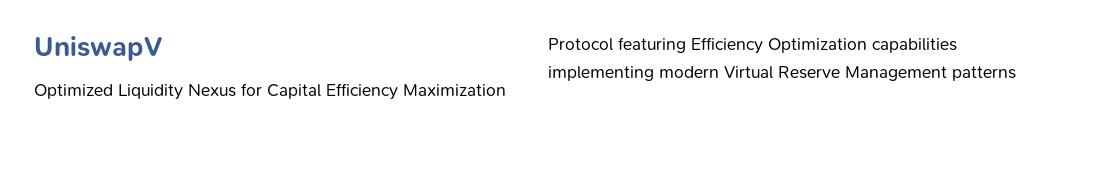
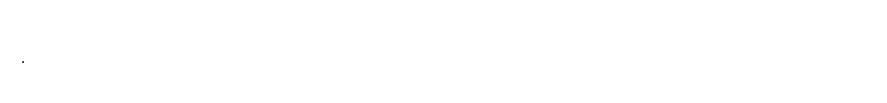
[34,36,163,61] [34,83,506,100] [548,37,957,54] [548,66,1016,81] UniswapV // Optimized Liquidity Nexus for Capital Efficiency Maximization Protocol featuring Efficiency Optimization capabilities implementing modern Virtual Reserve Management patterns -> [21,61,25,63] .

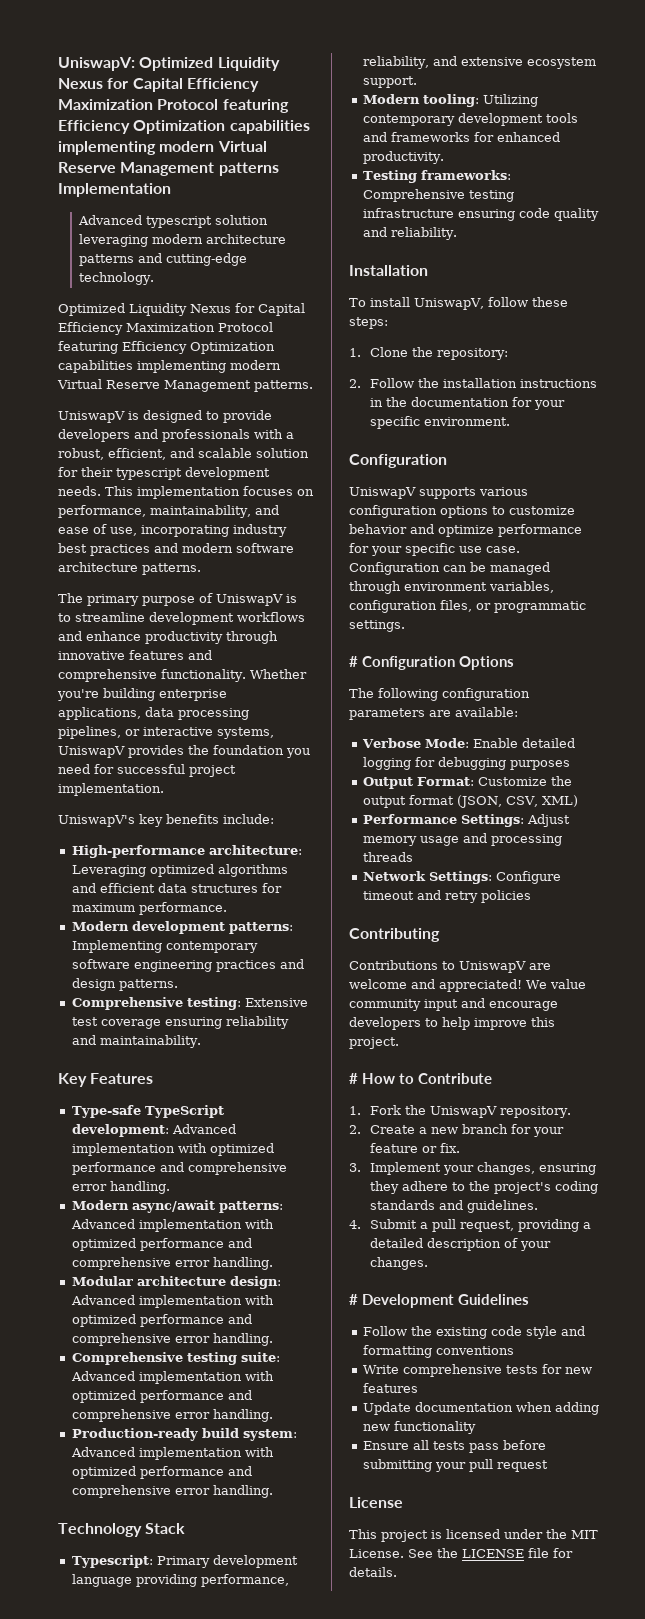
[21,61,25,63] . -> [58,57,280,71] [58,78,259,92] [58,99,289,113] [58,120,310,134] [58,141,267,155] [58,162,279,176] [58,183,171,197] [77,215,268,228] [78,234,286,247] [78,253,247,266] [78,272,154,285] [58,303,305,316] [58,322,273,335] [58,341,275,354] [58,360,281,373] [57,379,313,392] [58,410,272,423] [58,429,294,442] [58,448,309,460] [58,467,270,480] [58,486,314,499] [58,505,279,518] [58,524,287,537] [58,543,294,556] [58,562,201,575] [58,593,297,606] [58,612,305,625] [58,631,278,644] [58,650,212,660] [58,669,307,682] [57,688,227,701] [58,707,249,720] [58,726,274,739] [58,745,310,758] [58,764,236,777] [58,783,164,796] [58,814,274,827] [71,845,302,858] [71,864,288,877] [71,883,282,893] [71,902,227,915] [71,921,293,934] [71,940,258,953] [71,959,304,972] [71,978,178,991] [71,997,308,1010] [71,1016,289,1029] [71,1035,201,1048] [58,1073,154,1087] [71,1105,224,1118] [71,1124,236,1137] [71,1143,274,1156] [71,1162,287,1175] [71,1181,170,1194] [71,1200,283,1213] [70,1219,274,1232] [71,1238,252,1251] [71,1257,273,1270] [71,1276,281,1289] [70,1295,274,1308] [71,1314,252,1327] [71,1333,273,1346] [71,1352,280,1365] [70,1371,274,1384] [71,1390,252,1403] [71,1409,273,1422] [71,1428,297,1441] [70,1447,274,1460] [71,1466,252,1479] [71,1485,273,1498] [58,1523,186,1537] [71,1555,298,1568] [71,1574,289,1587] [362,56,596,69] [362,76,417,88] [362,94,538,107] [362,113,578,126] [362,132,560,142] [362,151,444,164] [362,170,511,183] [362,189,514,202] [362,208,599,221] [362,227,457,240] [349,265,428,276] [349,297,568,310] [349,317,388,329] [349,347,508,360] [349,378,597,388] [369,397,565,410] [369,416,510,429] [349,454,447,468] [349,487,528,499] [349,505,575,518] [349,524,582,537] [349,543,520,556] [349,562,550,575] [349,581,554,594] [349,600,586,613] [349,620,405,632] [349,656,515,670] [349,688,530,701] [349,707,518,720] [361,738,575,748] [362,757,570,770] [362,776,572,789] [362,795,578,808] [362,814,570,827] [362,833,562,846] [362,852,413,862] [362,871,561,884] [362,890,531,903] [349,928,440,942] [349,960,551,973] [349,979,586,992] [349,998,558,1011] [349,1017,555,1030] [349,1037,399,1049] [349,1073,493,1084] [349,1105,571,1118] [349,1124,564,1137] [369,1143,460,1153] [349,1162,596,1175] [369,1181,598,1194] [369,1200,538,1213] [349,1219,591,1232] [369,1238,551,1251] [369,1257,428,1270] [349,1294,530,1308] [362,1326,585,1339] [362,1345,514,1358] [362,1364,592,1377] [362,1383,418,1393] [362,1402,599,1415] [362,1421,476,1434] [362,1440,546,1453] [362,1459,548,1472] [349,1497,403,1508] [349,1529,598,1542] [349,1548,573,1558] [349,1567,397,1577] UniswapV: Optimized Liquidity Nexus for Capital Efficiency Maximization Protocol featuring Efficiency Optimization capabilities implementing modern Virtual Reserve Management patterns Implementation // Advanced typescript solution leveraging modern architecture patterns and cutting-edge technology. // Optimized Liquidity Nexus for Capital Efficiency Maximization Protocol featuring Efficiency Optimization capabilities implementing modern Virtual Reserve Management patterns. // UniswapV is designed to provide developers and professionals with a robust, efficient, and scalable solution for their typescript development needs. This implementation focuses on performance, maintainability, and ease of use, incorporating industry best practices and modern software architecture patterns. // The primary purpose of UniswapV is to streamline development workflows and enhance productivity through innovative features and comprehensive functionality. Whether you're building enterprise applications, data processing pipelines, or interactive systems, UniswapV provides the foundation you need for successful project implementation. // UniswapV's key benefits include: // High-performance architecture: Leveraging optimized algorithms and efficient data structures for maximum performance. // Modern development patterns: Implementing contemporary software engineering practices and design patterns. // Comprehensive testing: Extensive test coverage ensuring reliability and maintainability. // Key Features // Type-safe TypeScript development: Advanced implementation with optimized performance and comprehensive error handling. // Modern async/await patterns: Advanced implementation with optimized performance and comprehensive error handling. // Modular architecture design: Advanced implementation with optimized performance and comprehensive error handling. // Comprehensive testing suite: Advanced implementation with optimized performance and comprehensive error handling. // Production-ready build system: Advanced implementation with optimized performance and comprehensive error handling. // Technology Stack // Typescript: Primary development language providing performance, reliability, and extensive ecosystem support. // Modern tooling: Utilizing contemporary development tools and frameworks for enhanced productivity. // Testing frameworks: Comprehensive testing infrastructure ensuring code quality and reliability. // Installation // To install UniswapV, follow these steps: // 1. Clone the repository: // 2. Follow the installation instructions in the documentation for your specific environment. // Configuration // UniswapV supports various configuration options to customize behavior and optimize performance for your specific use case. Configuration can be managed through environment variables, configuration files, or programmatic settings. // # Configuration Options // The following configuration parameters are available: // Verbose Mode: Enable detailed logging for debugging purposes // Output Format: Customize the output format (JSON, CSV, XML) // Performance Settings: Adjust memory usage and processing threads // Network Settings: Configure timeout and retry policies // Contributing // Contributions to UniswapV are welcome and appreciated! We value community input and encourage developers to help improve this project. // # How to Contribute // 1. Fork the UniswapV repository. // 2. Create a new branch for your feature or fix. // 3. Implement your changes, ensuring they adhere to the project's coding standards and guidelines. // 4. Submit a pull request, providing a detailed description of your changes. // # Development Guidelines // Follow the existing code style and formatting conventions // Write comprehensive tests for new features // Update documentation when adding new functionality // Ensure all tests pass before submitting your pull request // License // This project is licensed under the MIT License. See the LICENSE file for details.

